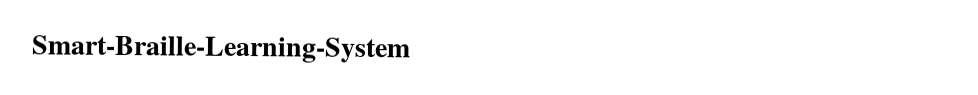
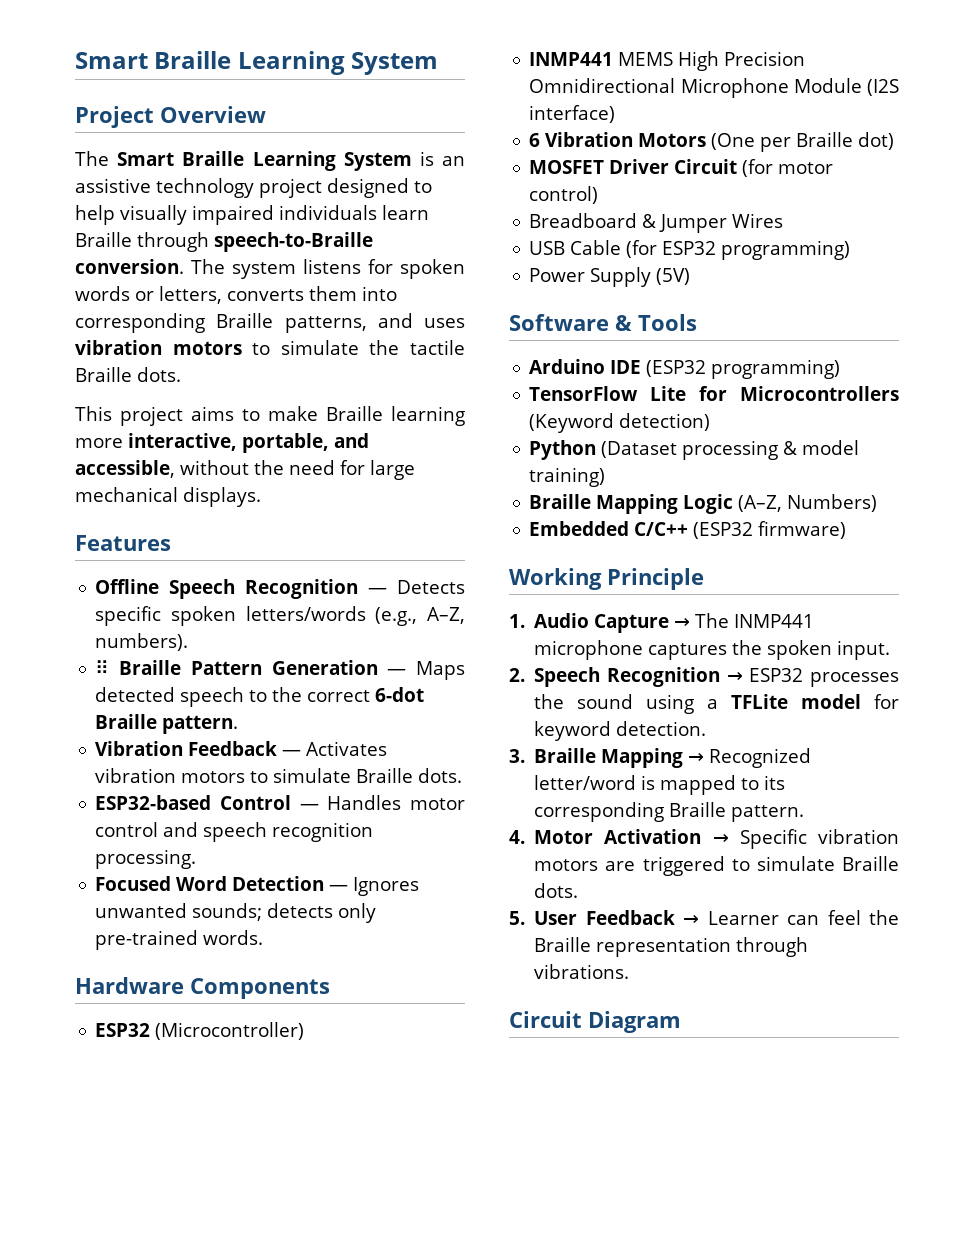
[31,35,411,64] Smart-Braille-Learning-System -> [75,51,439,75] [75,106,266,128] [75,151,466,171] [75,178,432,198] [75,205,429,225] [75,232,373,252] [75,259,465,279] [75,286,397,304] [75,313,465,333] [75,340,465,355] [75,367,181,382] [75,406,465,426] [75,433,369,453] [75,460,415,480] [75,487,261,507] [75,535,171,551] [95,579,465,599] [95,606,465,626] [95,633,189,651] [95,660,465,680] [95,687,425,707] [95,714,239,734] [95,741,388,756] [95,768,463,783] [95,795,465,810] [95,822,374,842] [95,849,197,869] [95,876,420,896] [95,903,377,923] [95,930,264,950] [75,977,330,999] [95,1022,305,1040] [529,51,806,71] [529,78,899,98] [529,105,616,123] [529,132,895,152] [529,159,834,177] [529,186,599,204] [529,213,784,233] [529,240,851,260] [529,267,691,287] [509,314,697,331] [529,359,841,379] [529,386,899,401] [529,413,711,433] [529,440,860,460] [529,467,606,487] [529,494,878,514] [529,521,847,539] [509,568,704,590] [509,613,815,633] [534,640,891,660] [509,667,899,687] [534,694,899,714] [534,721,707,741] [509,748,812,768] [534,775,786,795] [534,802,805,822] [509,829,899,849] [534,856,899,876] [534,883,579,898] [509,910,899,925] [534,937,809,957] [534,964,630,979] [509,1011,681,1033] Smart Braille Learning System // Project Overview // The Smart Braille Learning System is an assistive technology project designed to help visually impaired individuals learn Braille through speech-to-Braille conversion. The system listens for spoken words or letters, converts them into corresponding Braille patterns, and uses vibration motors to simulate the tactile Braille dots. // This project aims to make Braille learning more interactive, portable, and accessible, without the need for large mechanical displays. // Features // Offline Speech Recognition — Detects specific spoken letters/words (e.g., A–Z, numbers). // ⠿ Braille Pattern Generation — Maps detected speech to the correct 6-dot Braille pattern. // Vibration Feedback — Activates vibration motors to simulate Braille dots. // ESP32-based Control — Handles motor control and speech recognition processing. // Focused Word Detection — Ignores unwanted sounds; detects only pre-trained words. // Hardware Components // ESP32 (Microcontroller) // INMP441 MEMS High Precision Omnidirectional Microphone Module (I2S interface) // 6 Vibration Motors (One per Braille dot) // MOSFET Driver Circuit (for motor control) // Breadboard & Jumper Wires // USB Cable (for ESP32 programming) // Power Supply (5V) // Software & Tools // Arduino IDE (ESP32 programming) // TensorFlow Lite for Microcontrollers (Keyword detection) // Python (Dataset processing & model training) // Braille Mapping Logic (A–Z, Numbers) // Embedded C/C++ (ESP32 firmware) // Working Principle // 1. Audio Capture → The INMP441 microphone captures the spoken input. // 2. Speech Recognition → ESP32 processes the sound using a TFLite model for keyword detection. // 3. Braille Mapping → Recognized letter/word is mapped to its corresponding Braille pattern. // 4. Motor Activation → Specific vibration motors are triggered to simulate Braille dots. // 5. User Feedback → Learner can feel the Braille representation through vibrations. // Circuit Diagram

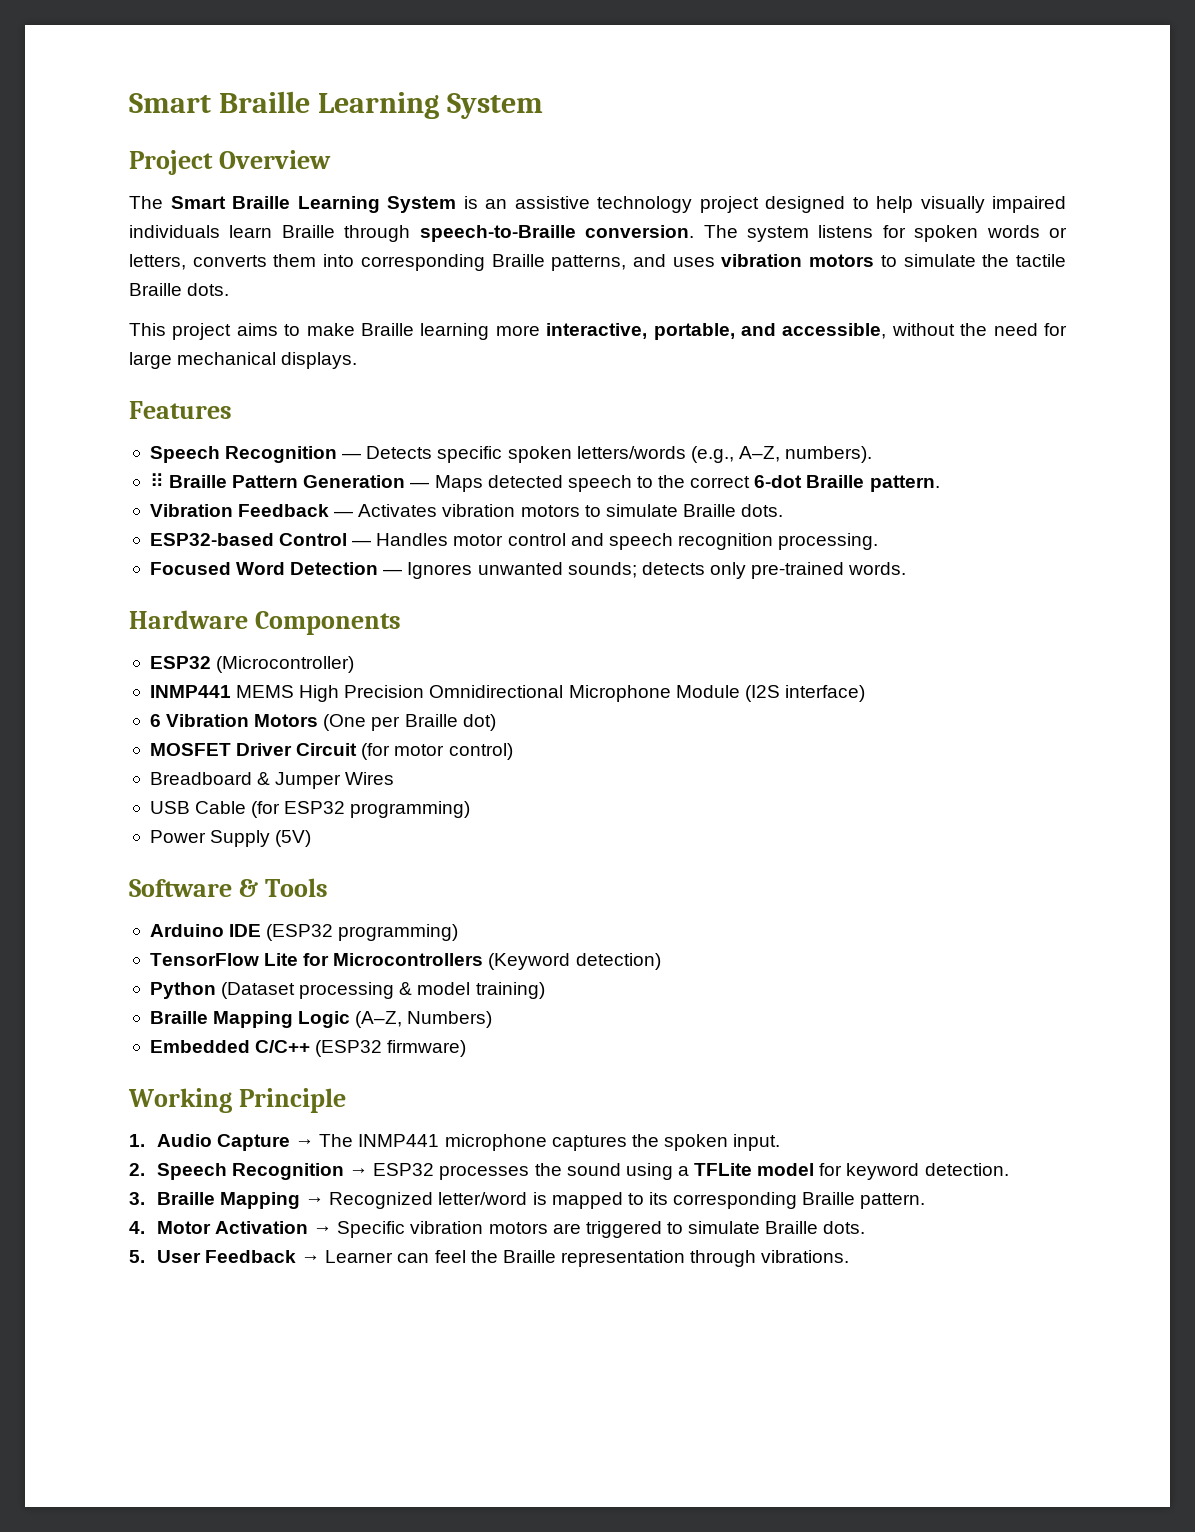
[95,579,160,594] Offline -> (232, 410) none
[509,1011,681,1033] // Circuit Diagram -> (850, 1256) none

